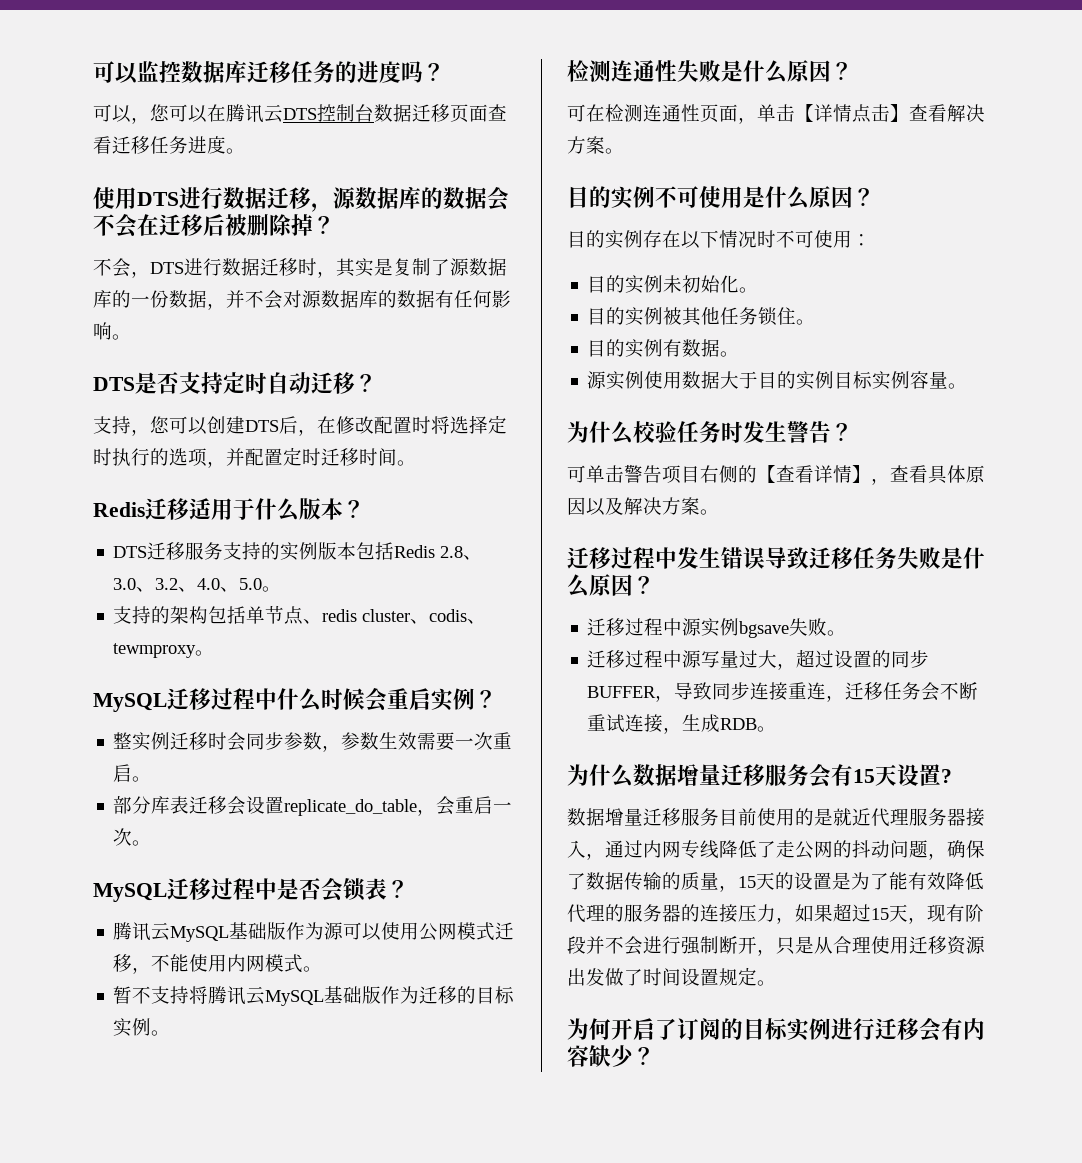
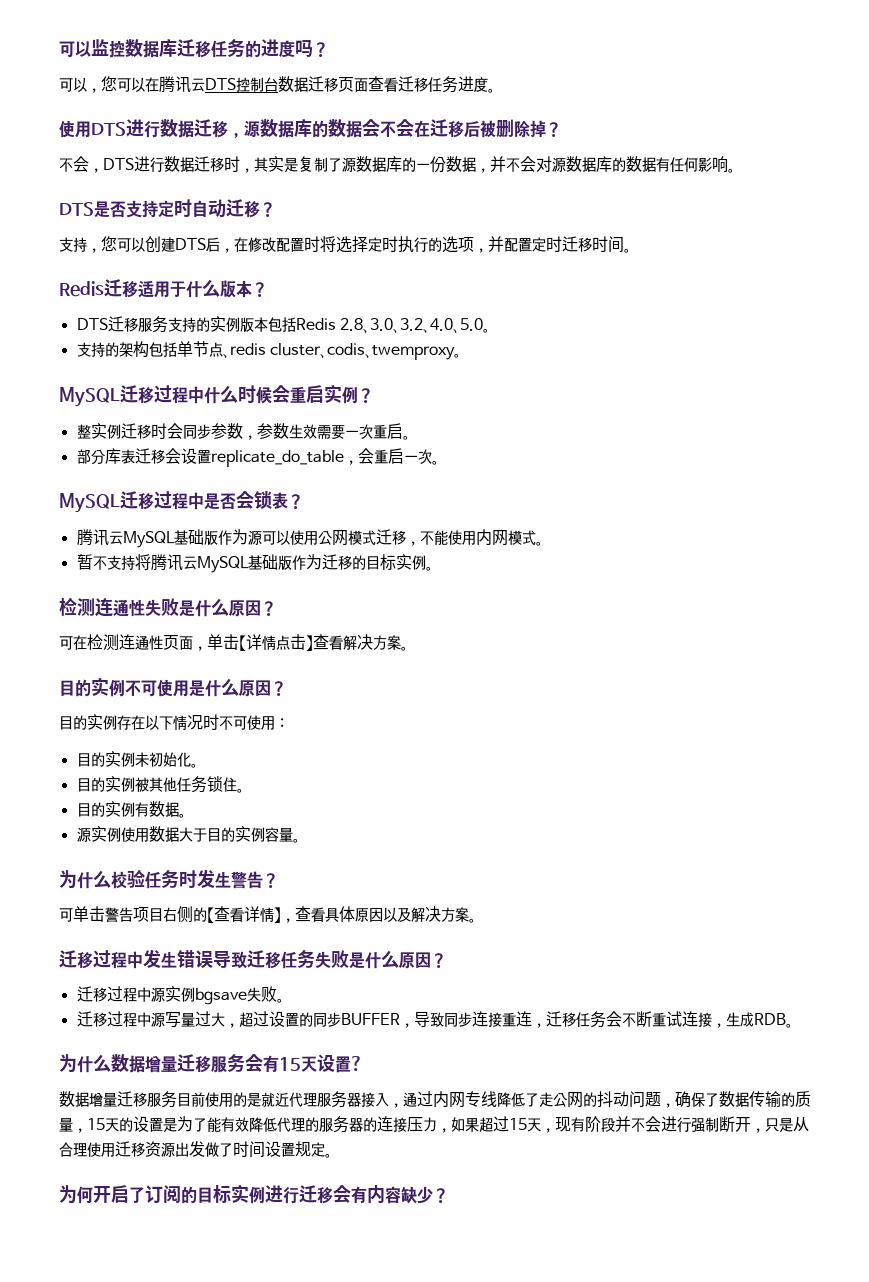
[113,643,197,658] tewmproxy -> [371,345,455,360] twemproxy
[834,371,911,390] 目标实例 -> (265, 834) none

